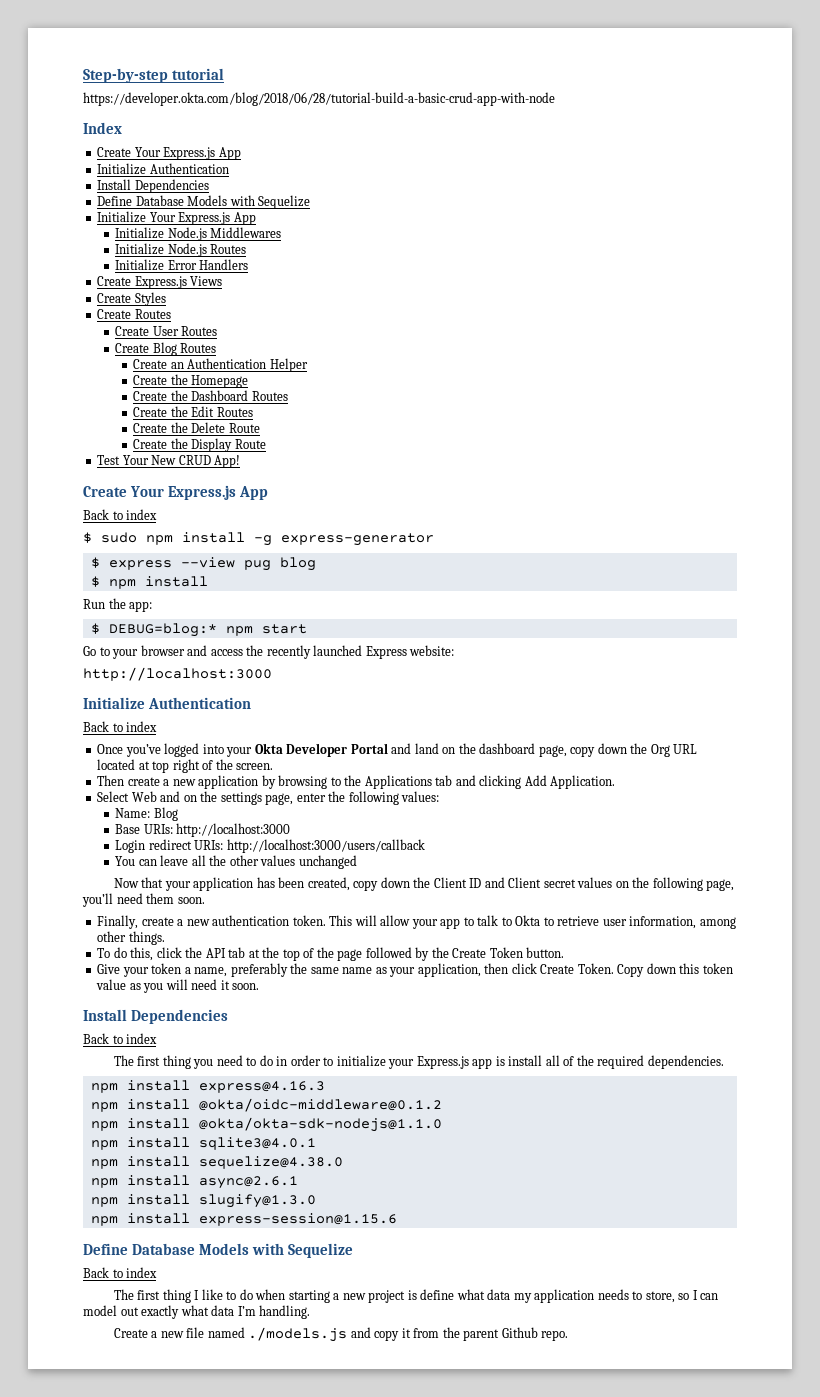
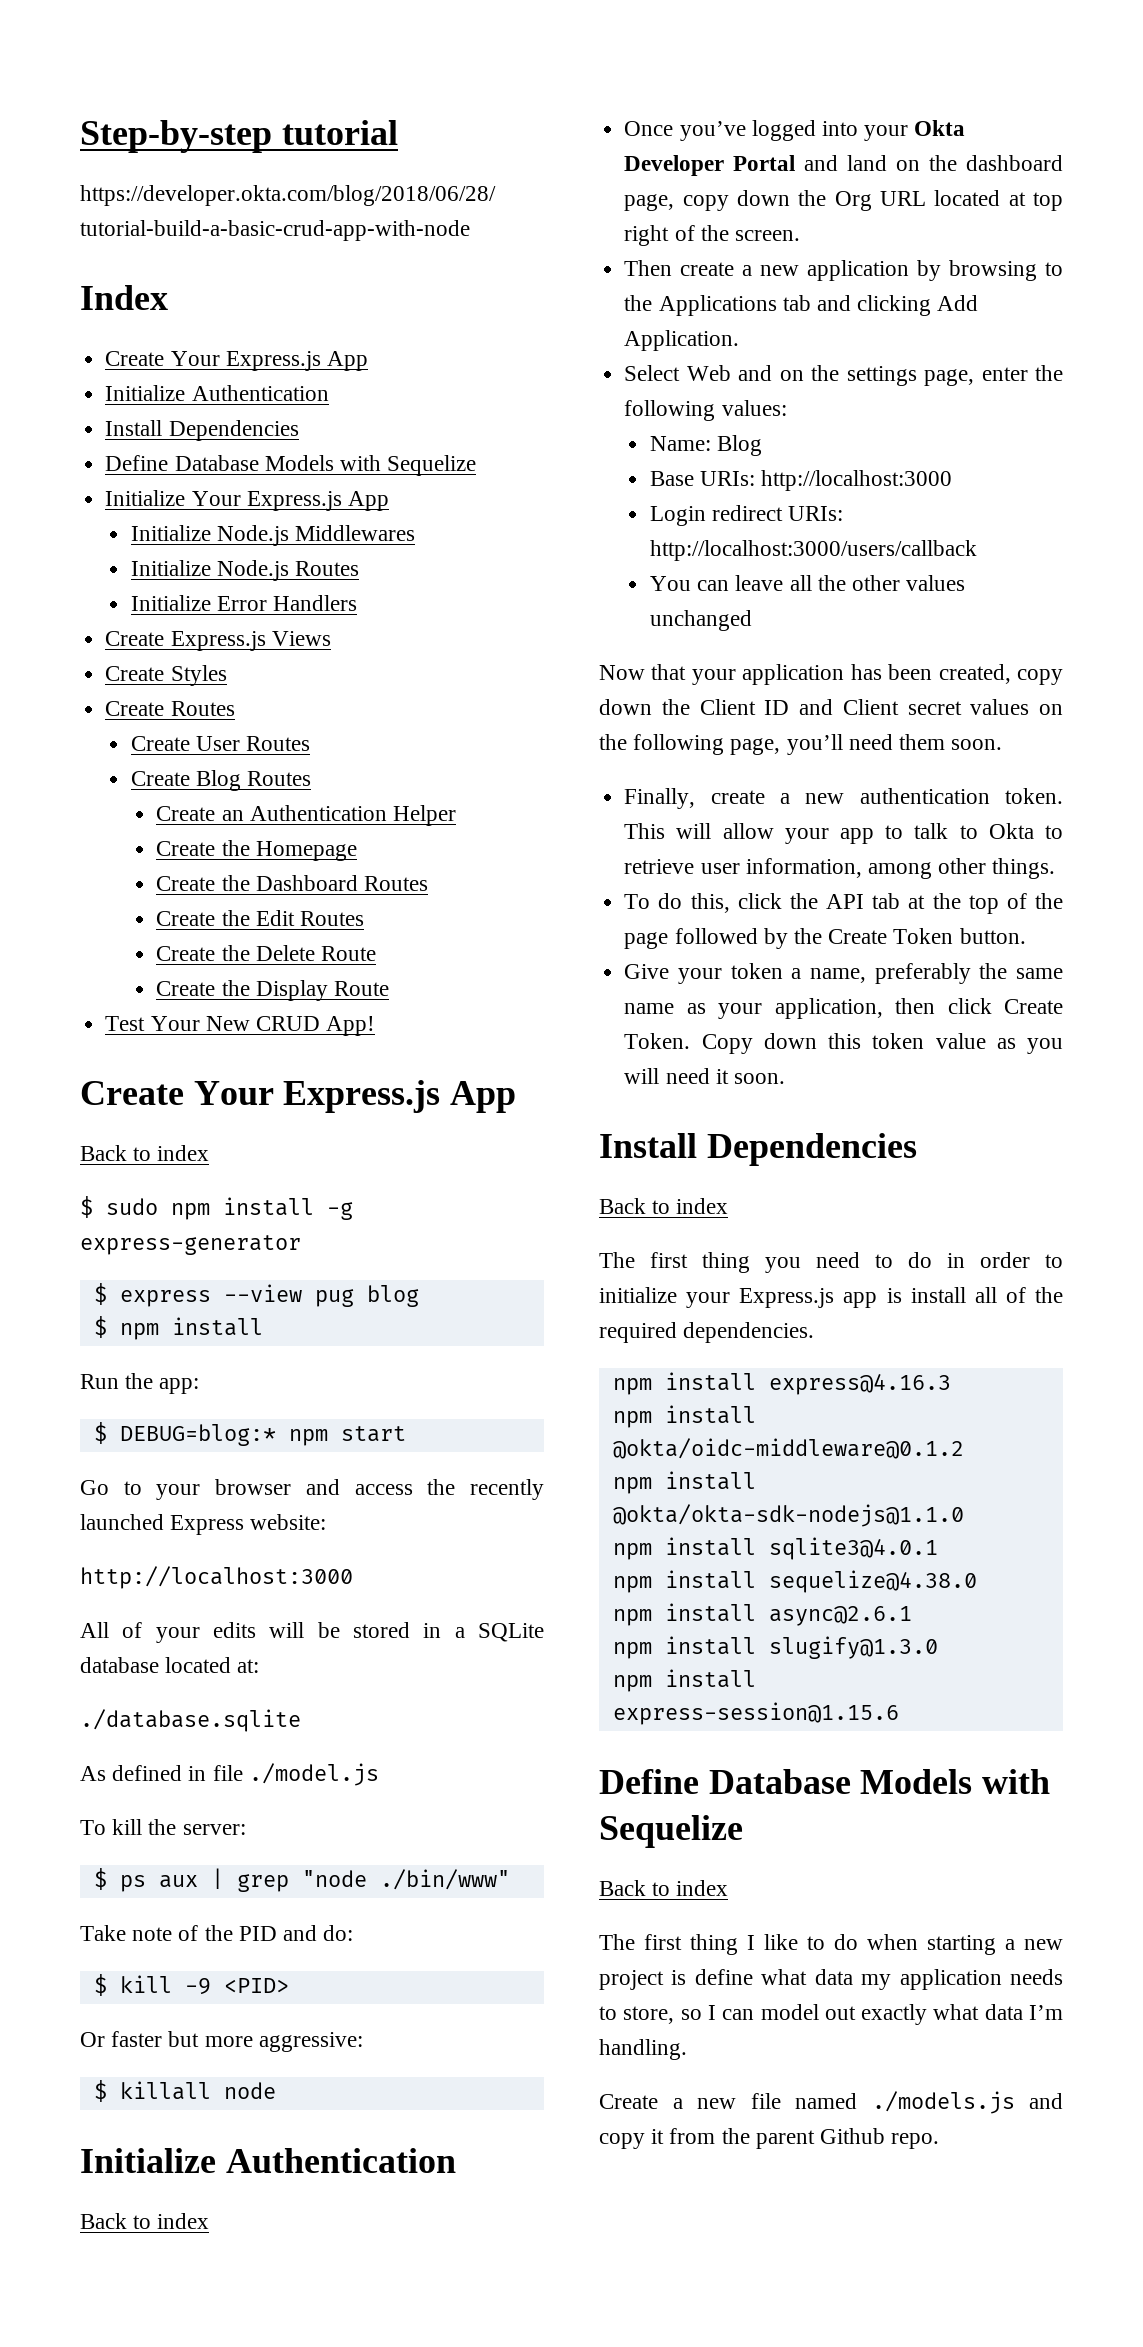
(272, 674) none -> [80,1622,544,1643] [80,1657,260,1673] [80,1709,301,1732] [80,1763,379,1786] [80,1819,246,1835] [93,1868,510,1892] [80,1925,354,1941] [93,1974,289,1996] [80,2031,363,2052] [93,2080,276,2102] // All of your edits will be stored in a SQLite database located at: // ./database.sqlite // As defined in file ./model.js // To kill the server: // $ ps aux | grep "node ./bin/www" // Take note of the PID and do: // $ kill -9 <PID> // Or faster but more aggressive: // $ killall node

